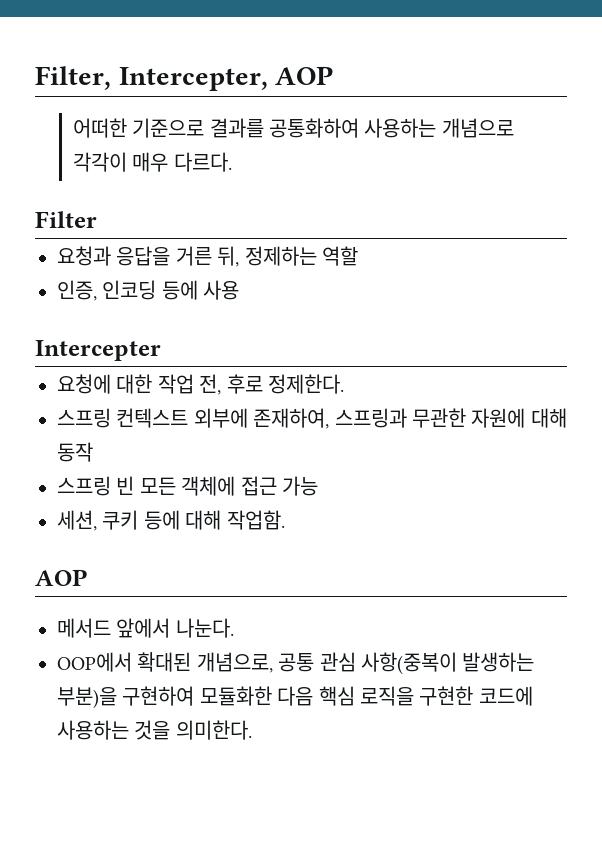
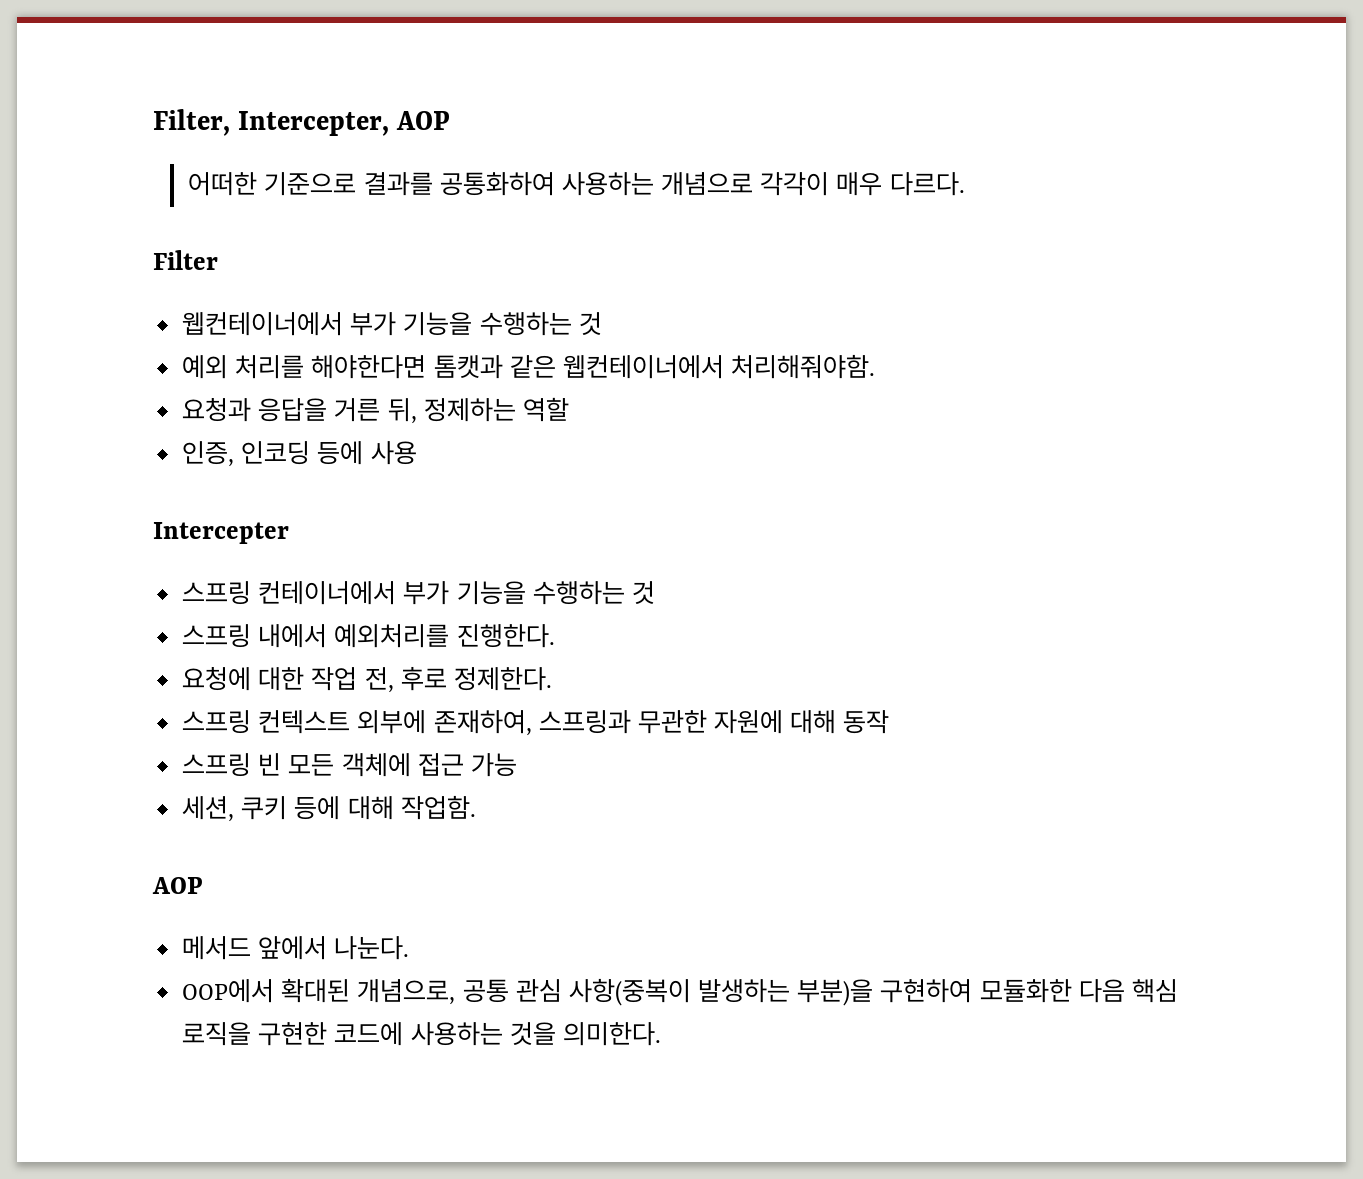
(97, 219) none -> [182,312,602,336] [182,354,876,379] // 웹컨테이너에서 부가 기능을 수행하는 것 // 예외 처리를 해야한다면 톰캣과 같은 웹컨테이너에서 처리해줘야함.
(161, 350) none -> [182,581,655,605] [182,624,555,648] // 스프링 컨테이너에서 부가 기능을 수행하는 것 // 스프링 내에서 예외처리를 진행한다.

